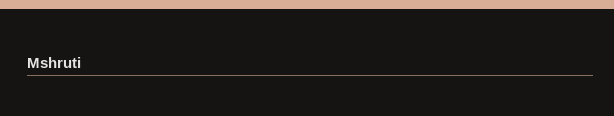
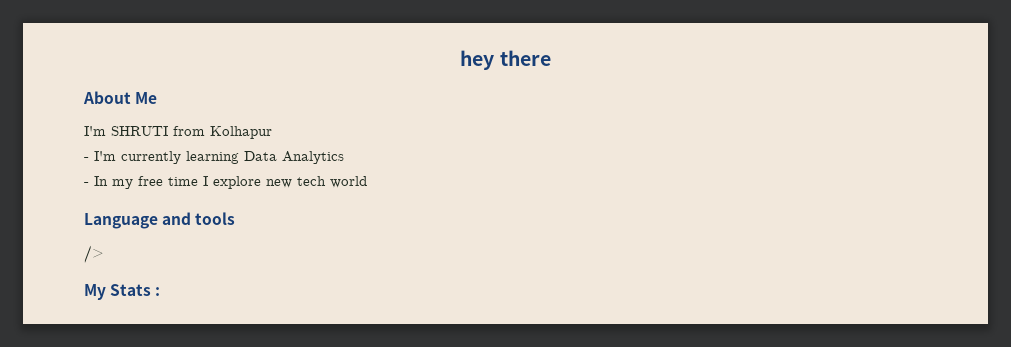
[27,57,81,68] Mshruti -> [460,50,551,70] [83,91,158,104] [84,126,272,139] [84,151,344,164] [84,176,367,189] [84,212,236,229] [84,245,104,263] [84,284,161,300] hey there // About Me // I'm SHRUTI from Kolhapur // - I'm currently learning Data Analytics // - In my free time I explore new tech world // Language and tools // /> // My Stats :

